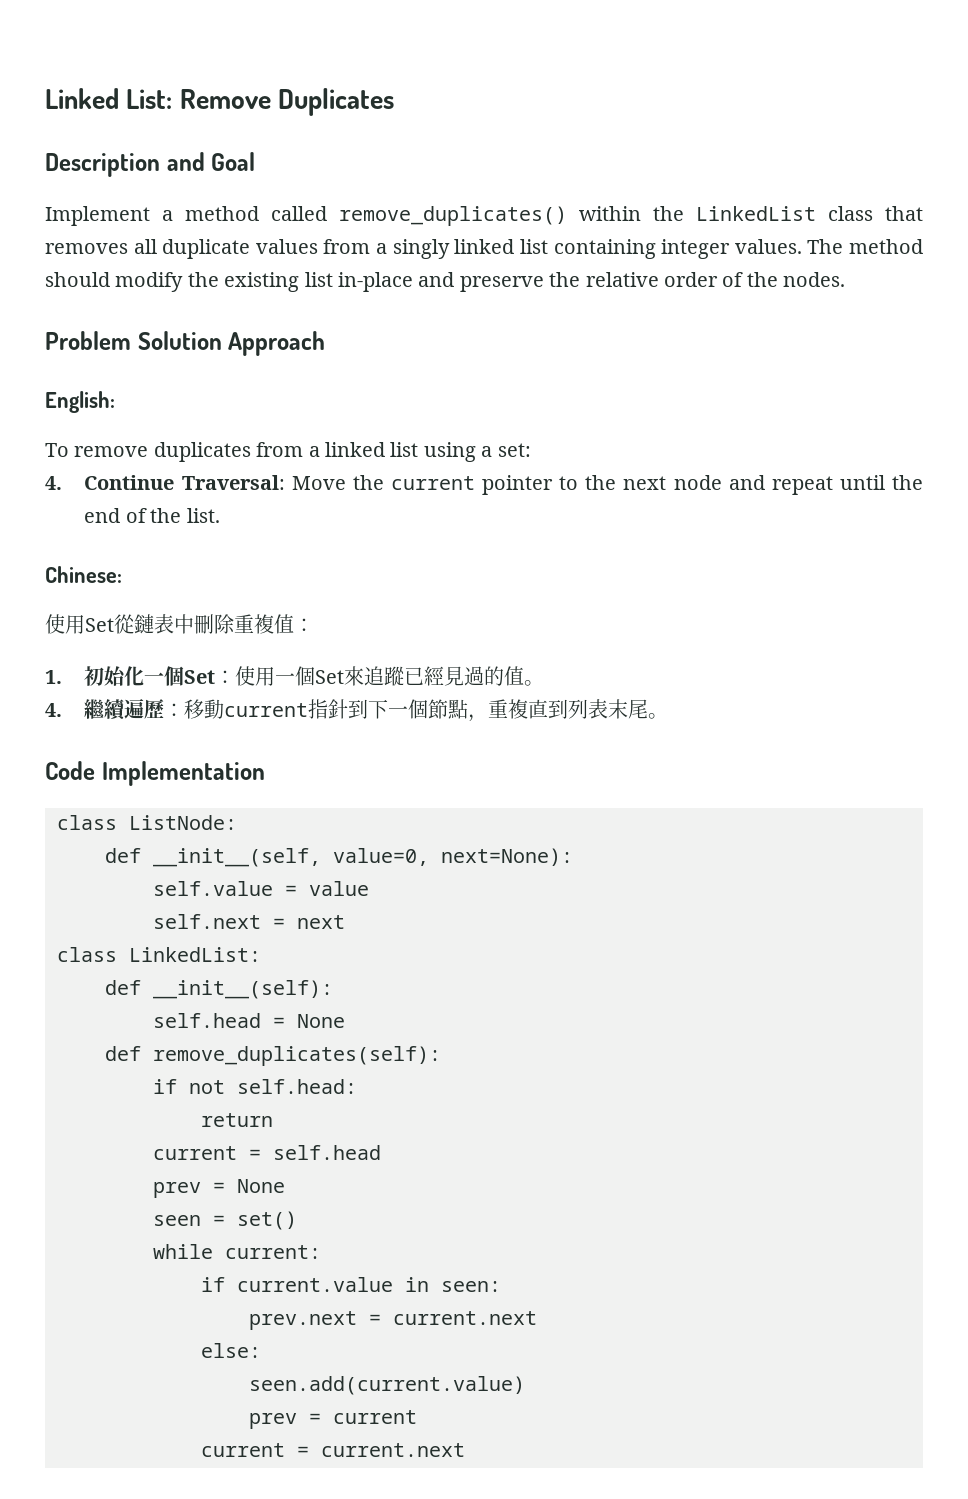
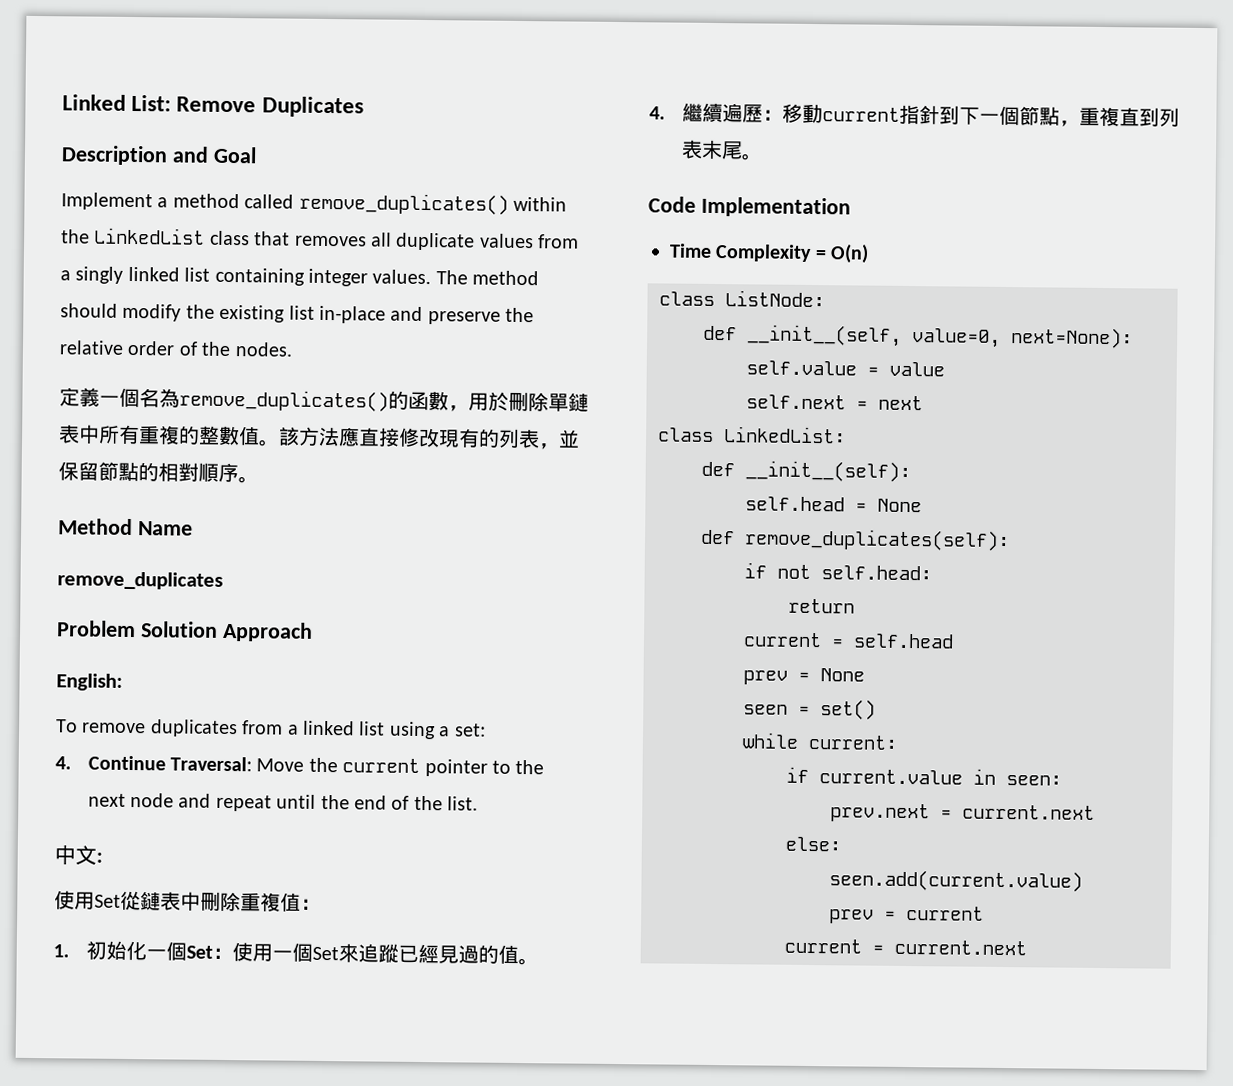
(846, 279) none -> [59,387,589,412] [58,424,580,450] [58,461,259,484] [58,518,193,536] [57,571,223,590] // 定義一個名為remove_duplicates()的函數，用於刪除單鏈表中所有重複的整數值。該方法應直接修改現有的列表，並保留節點的相對順序。 // Method Name // remove_duplicates
[45,566,122,583] Chinese: -> [54,844,103,866] 中文:
(265, 773) none -> [669,243,870,264] // Time Complexity = O(n)

